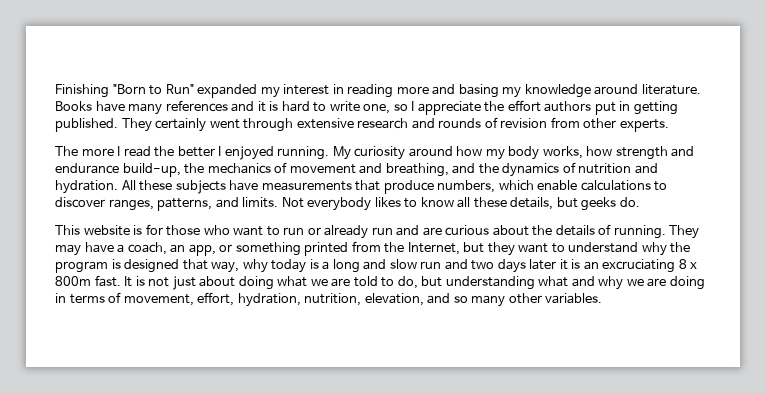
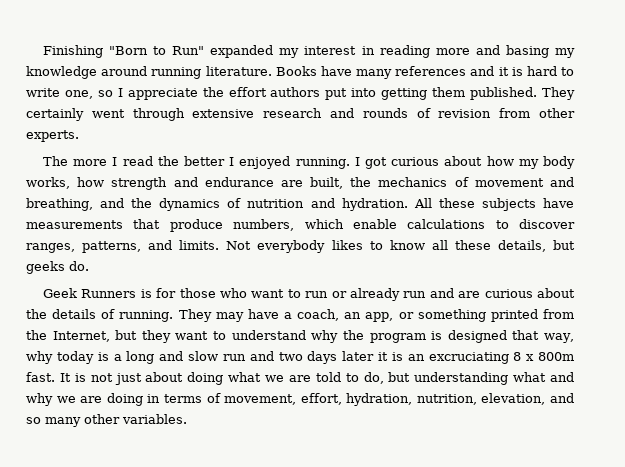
(639, 89) none -> [151,67,202,79] running
[619,101,678,115] in getting -> [351,87,466,100] into getting them
[332,146,453,160] My curiosity around -> [354,156,483,169] I got curious about
[122,163,181,177] build-up, -> [280,177,344,189] are built,
[55,225,130,236] This website -> [42,288,137,298] Geek Runners

